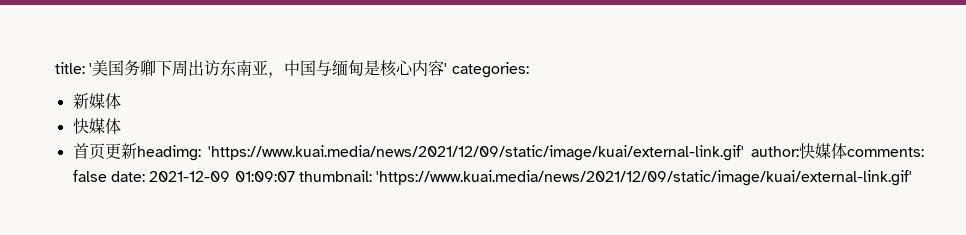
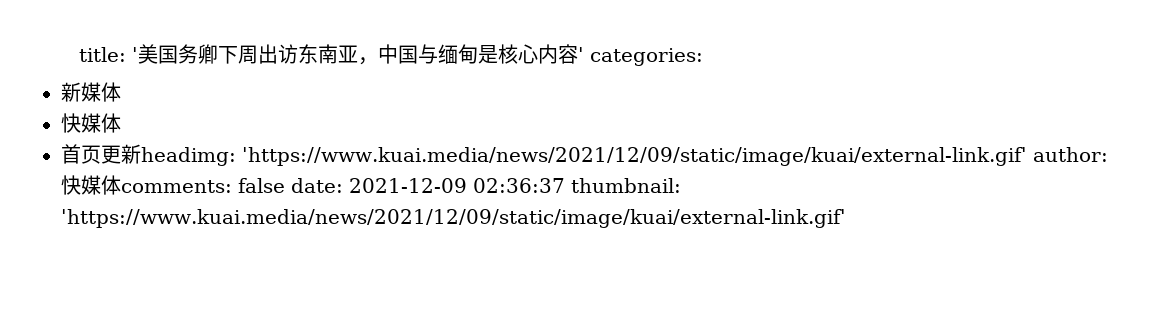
[234,171,295,182] 01:09:07 -> [473,178,565,193] 02:36:37

